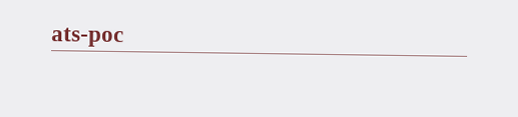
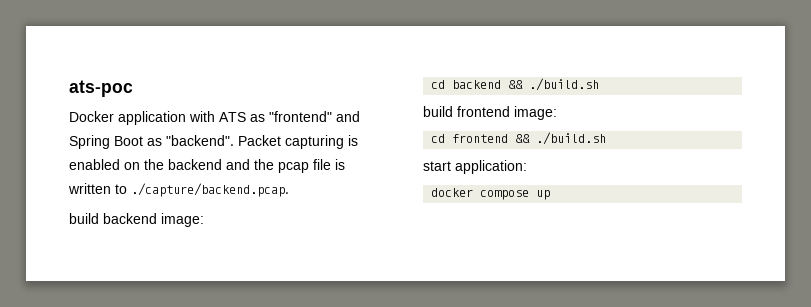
(124, 37) none -> [69,111,360,125] [69,135,358,149] [69,159,345,173] [68,183,289,197] [69,213,204,227] [431,78,600,91] [423,106,557,120] [431,132,607,145] [423,160,527,174] [431,188,551,200] // Docker application with ATS as "frontend" and Spring Boot as "backend". Packet capturing is enabled on the backend and the pcap file is written to ./capture/backend.pcap. // build backend image: // cd backend && ./build.sh // build frontend image: // cd frontend && ./build.sh // start application: // docker compose up

